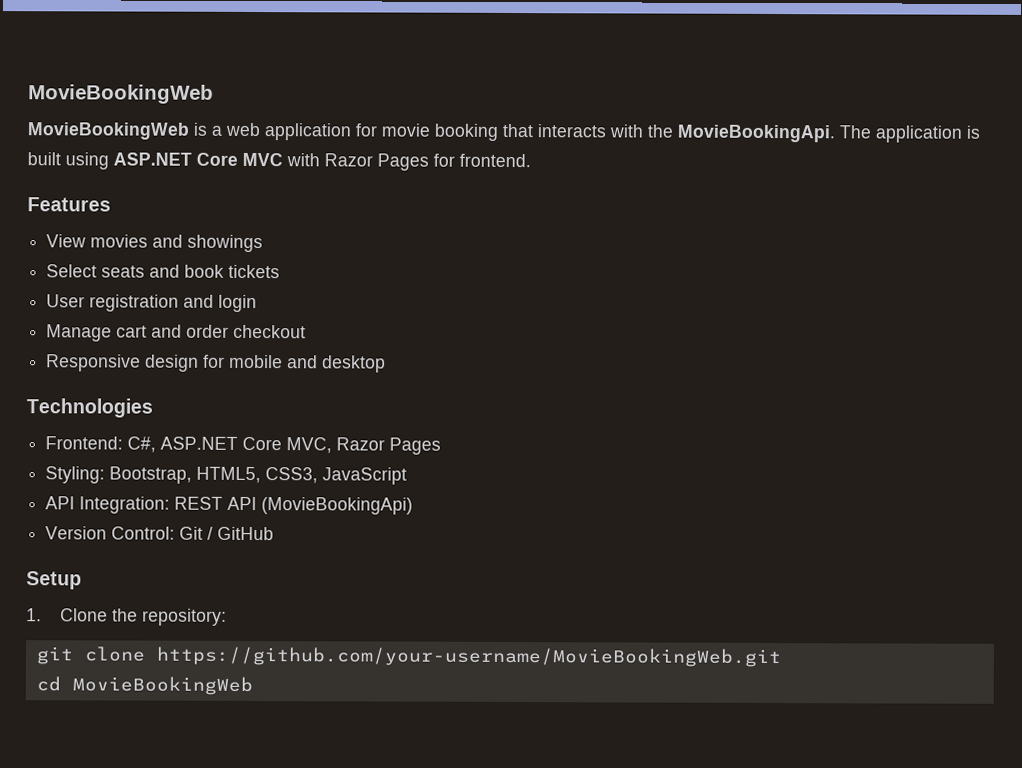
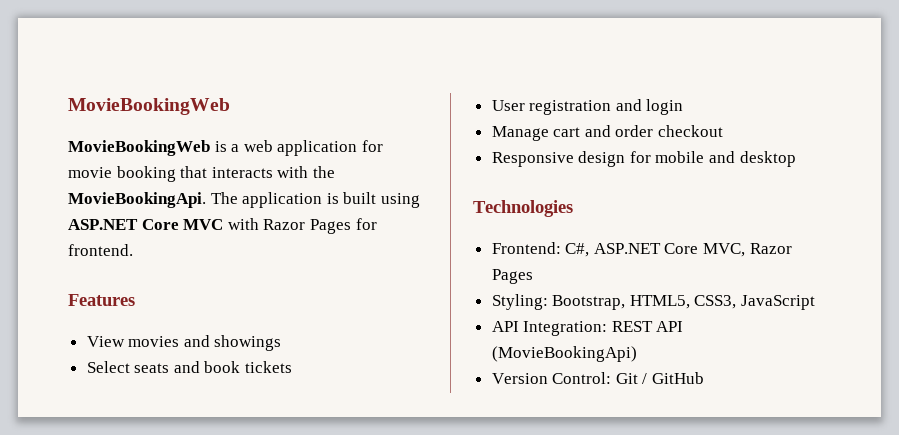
[26,571,82,590] [26,608,227,626] [35,646,781,668] [35,676,253,696] // Setup // 1. Clone the repository: // git clone https://github.com/your-username/MovieBookingWeb.git // cd MovieBookingWeb -> (705, 378) none

